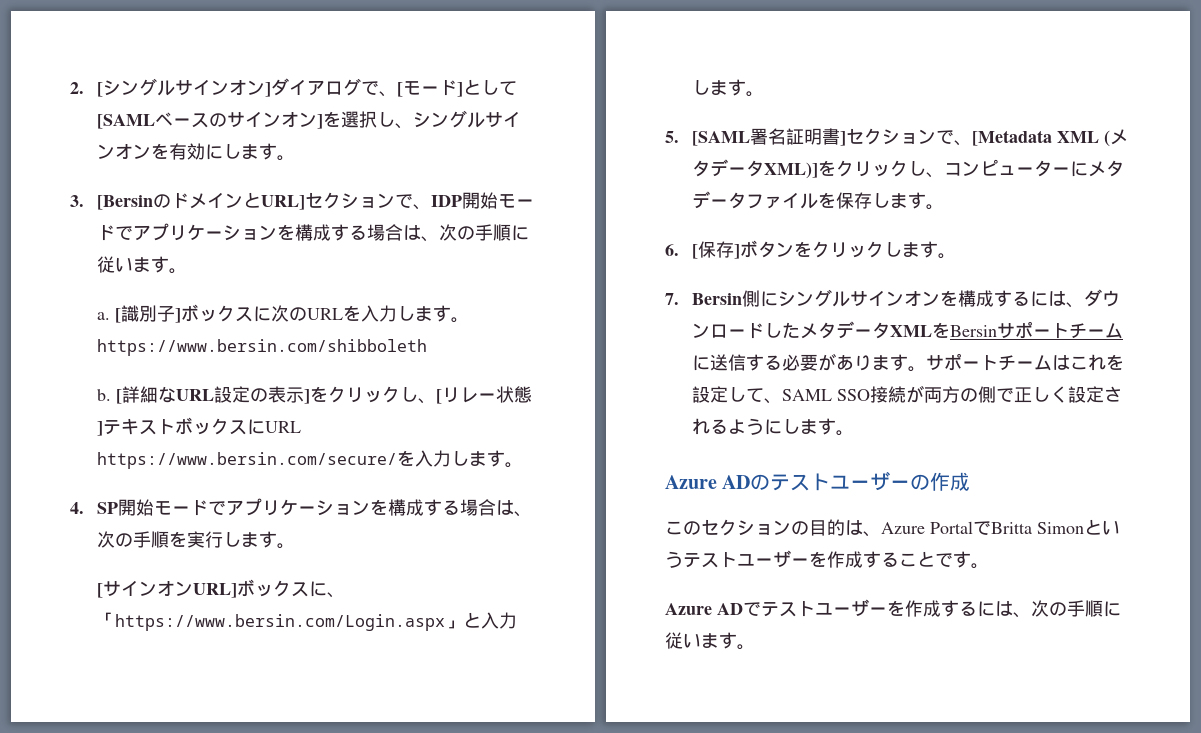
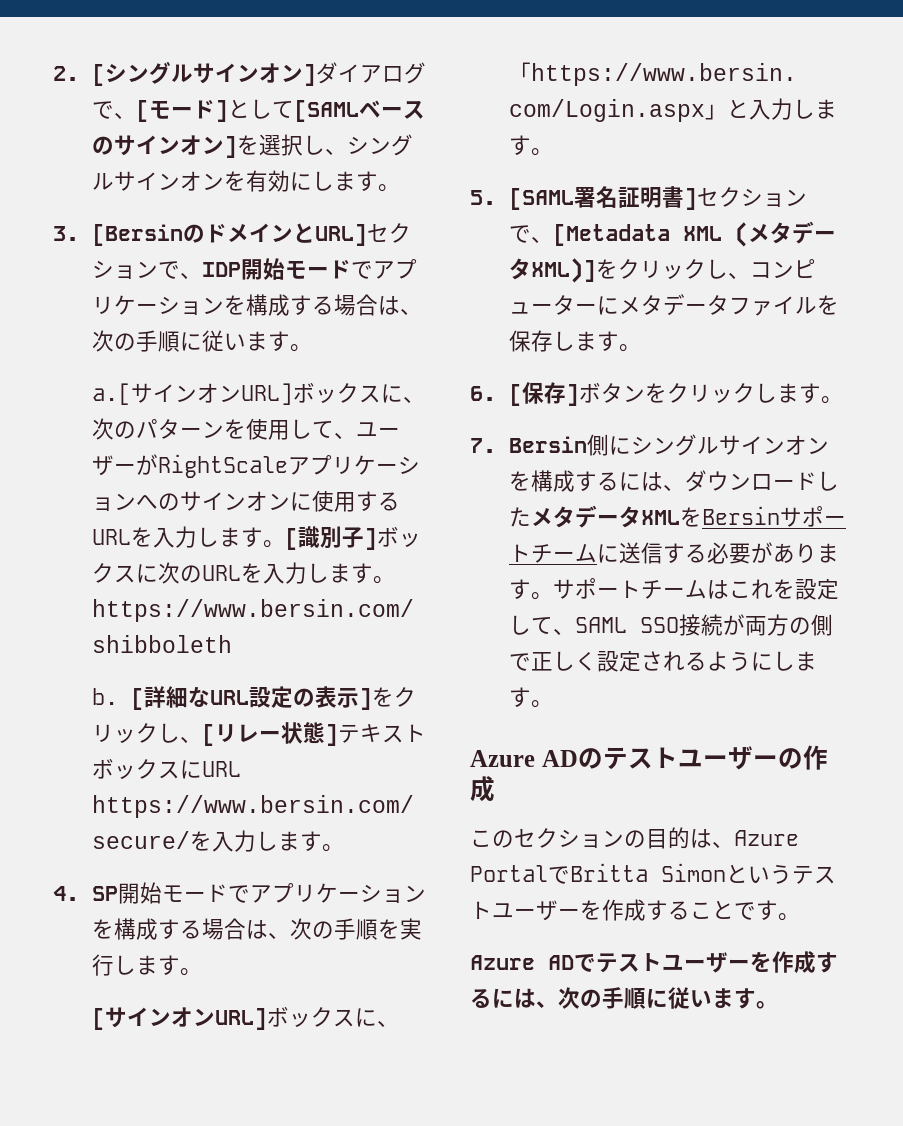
[96,312,110,320] a. -> [92,382,426,405] [92,418,401,440] [92,454,421,478] [92,490,401,512] [92,526,286,548] a.[サインオンURL]ボックスに、次のパターンを使用して、ユーザーがRightScaleアプリケーションへのサインオンに使用するURLを入力します。

